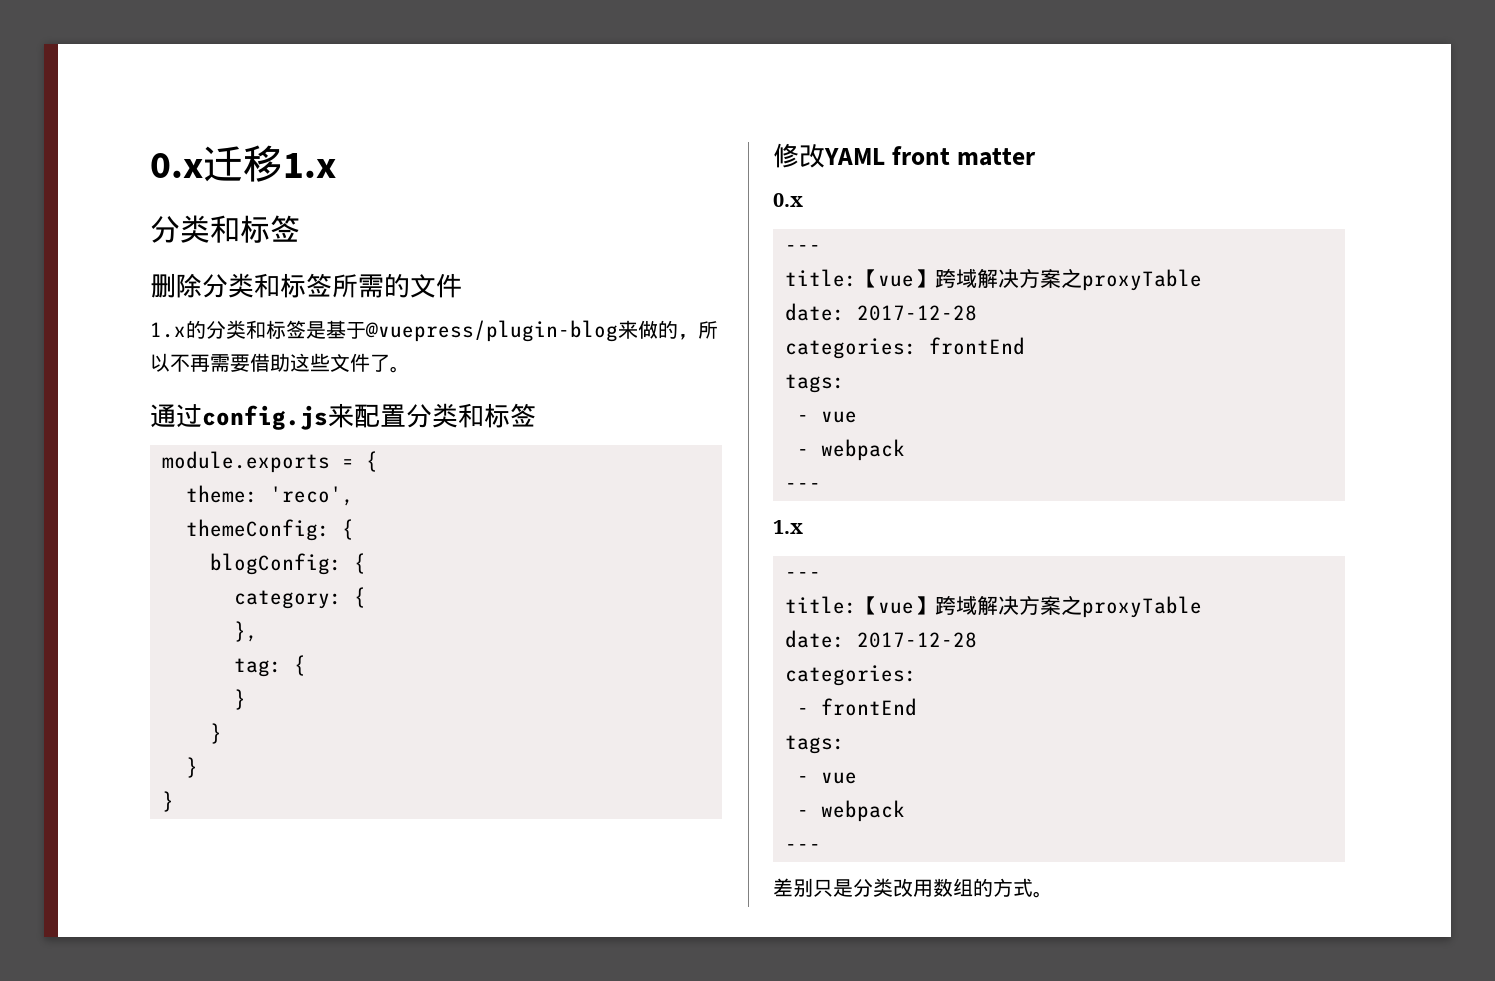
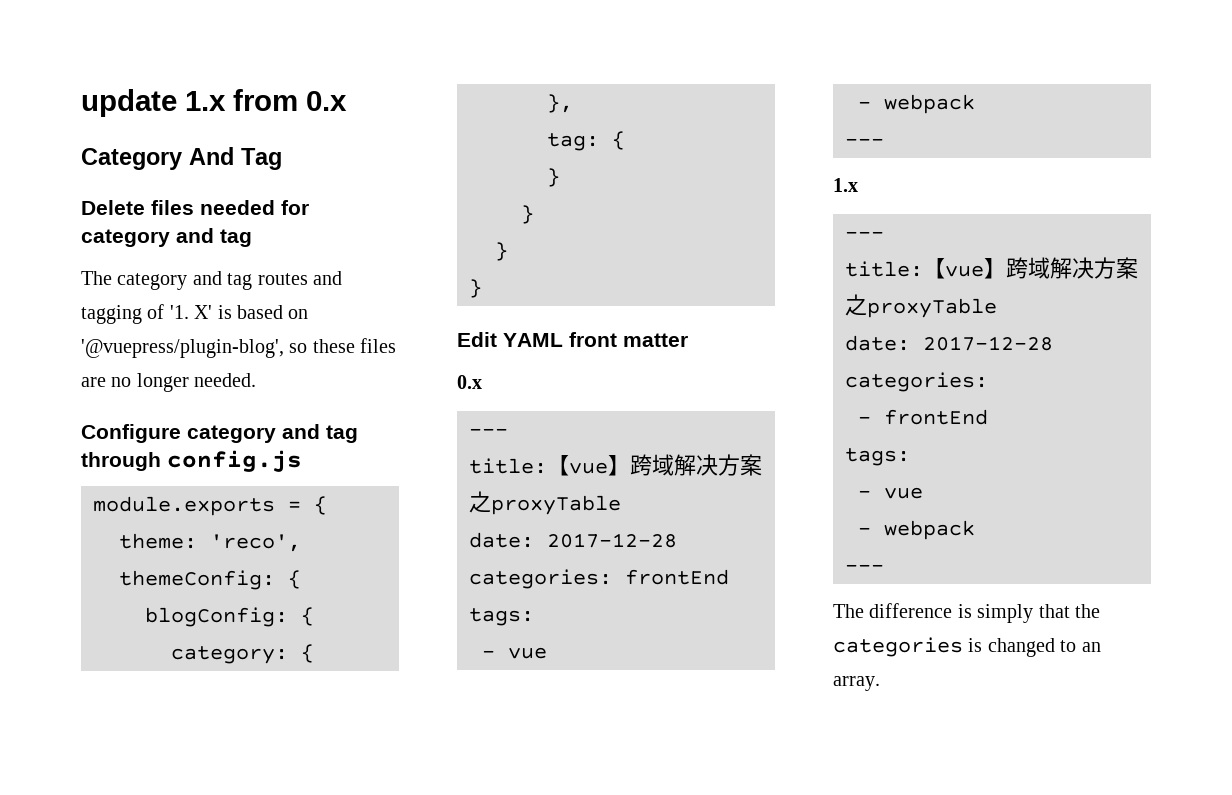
[150,145,336,182] [150,215,300,243] [150,273,462,298] [150,320,718,342] [150,353,410,373] [150,403,536,430] 0.x迁移1.x // 分类和标签 // 删除分类和标签所需的文件 // 1.x的分类和标签是基于@vuepress/plugin-blog来做的，所以不再需要借助这些文件了。 // 通过config.js来配置分类和标签 -> [81,89,347,117] [81,147,282,170] [81,200,309,215] [81,228,252,247] [81,271,342,290] [81,304,309,324] [81,338,397,358] [81,373,257,392] [81,424,358,443] [81,450,302,472] update 1.x from 0.x // Category And Tag // Delete files needed for category and tag // The category and tag routes and tagging of '1. X' is based on '@vuepress/plugin-blog', so these files are no longer needed. // Configure category and tag through config.js
[773,143,825,168] 修改 -> [457,332,497,347] Edit
[773,878,1053,898] 差别只是分类改用数组的方式。 -> [833,603,1100,623] [833,637,1101,657] [833,676,880,691] The difference is simply that the categories is changed to an array.

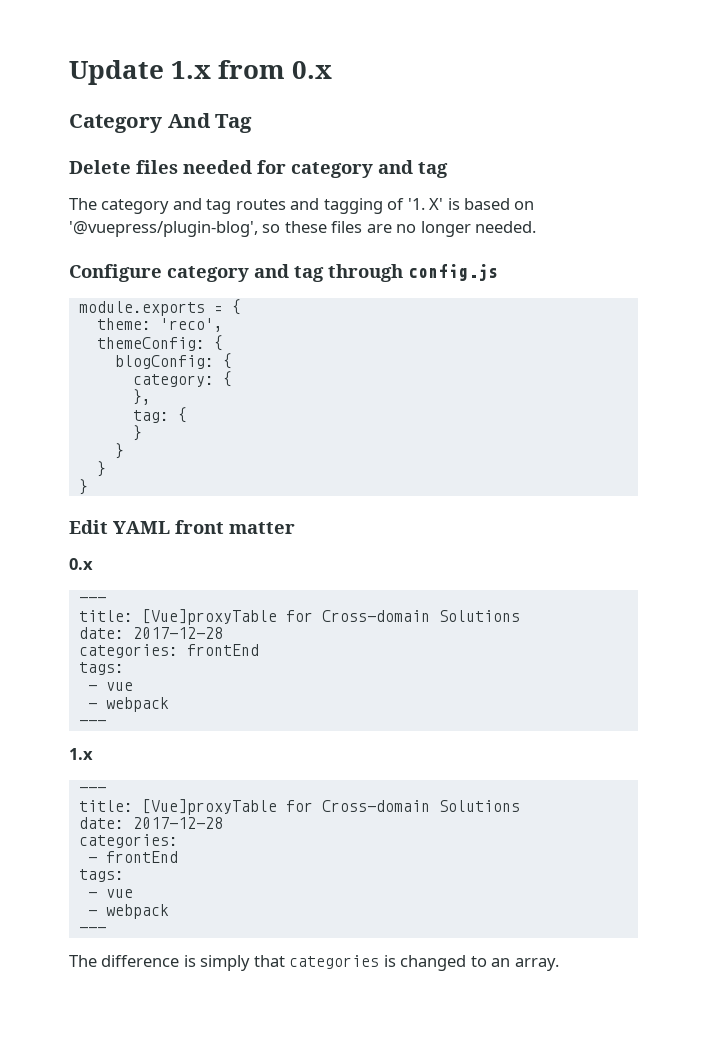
[81,89,177,117] update -> [69,60,164,85] Update
[547,454,762,476] [469,491,621,515] 【vue】跨域解决方案之proxyTable -> [141,609,520,625] [Vue]proxyTable for Cross-domain Solutions
[923,257,1138,279] [845,294,997,318] 【vue】跨域解决方案之proxyTable -> [141,799,520,815] [Vue]proxyTable for Cross-domain Solutions
[1075,604,1100,618] the -> (285, 961) none

